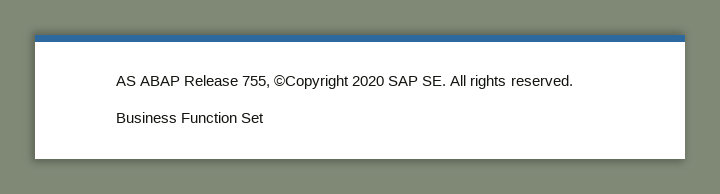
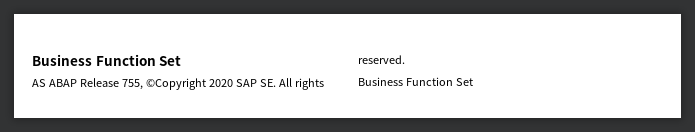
(116, 81) none -> [32,54,182,66] Business Function Set //

